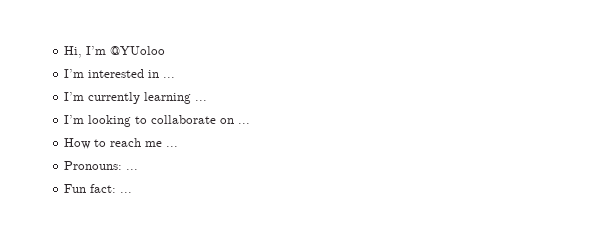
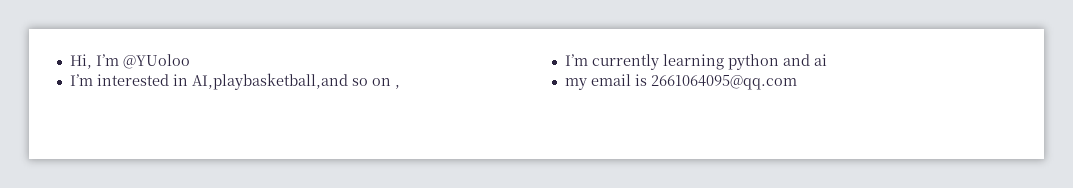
[163,77,176,78] ... -> [191,73,400,90] AI,playbasketball,and so on ,
[195,100,208,101] [64,115,251,127] [64,138,179,149] [64,161,139,170] [64,184,133,193] ... // I’m looking to collaborate on ... // How to reach me ... // Pronouns: ... // Fun fact: ... -> [727,54,827,70] [564,74,797,90] python and ai // my email is 2661064095@qq.com

